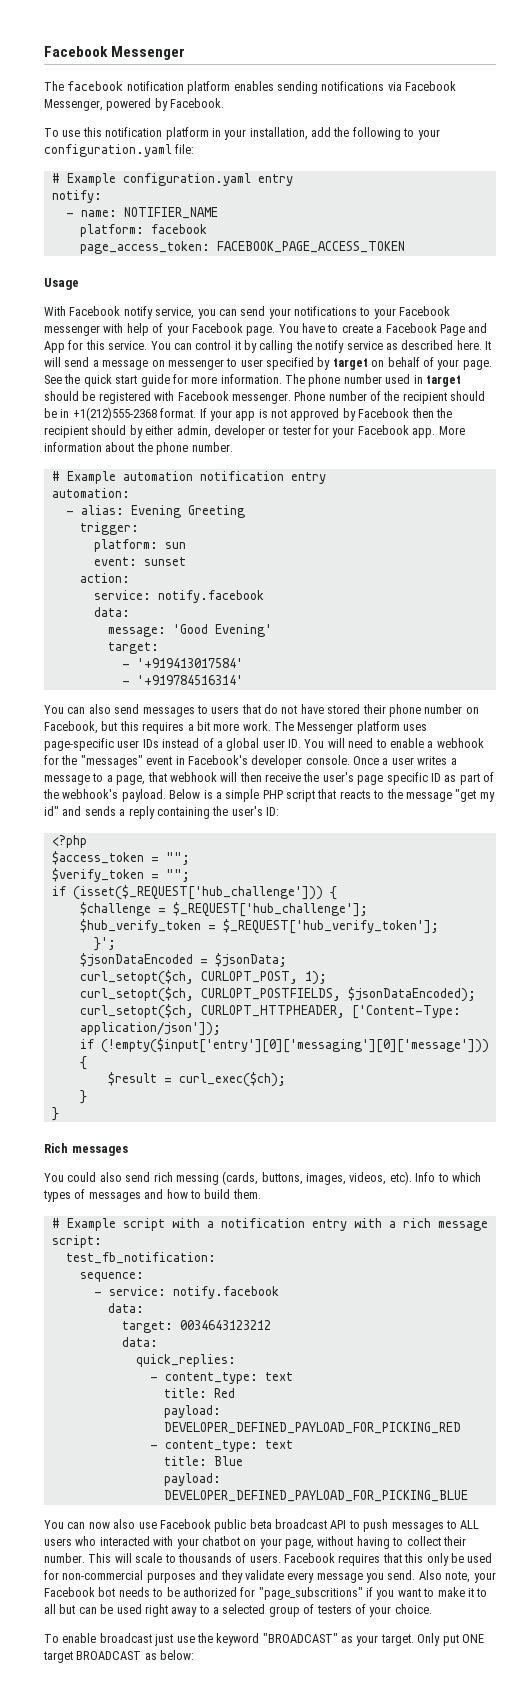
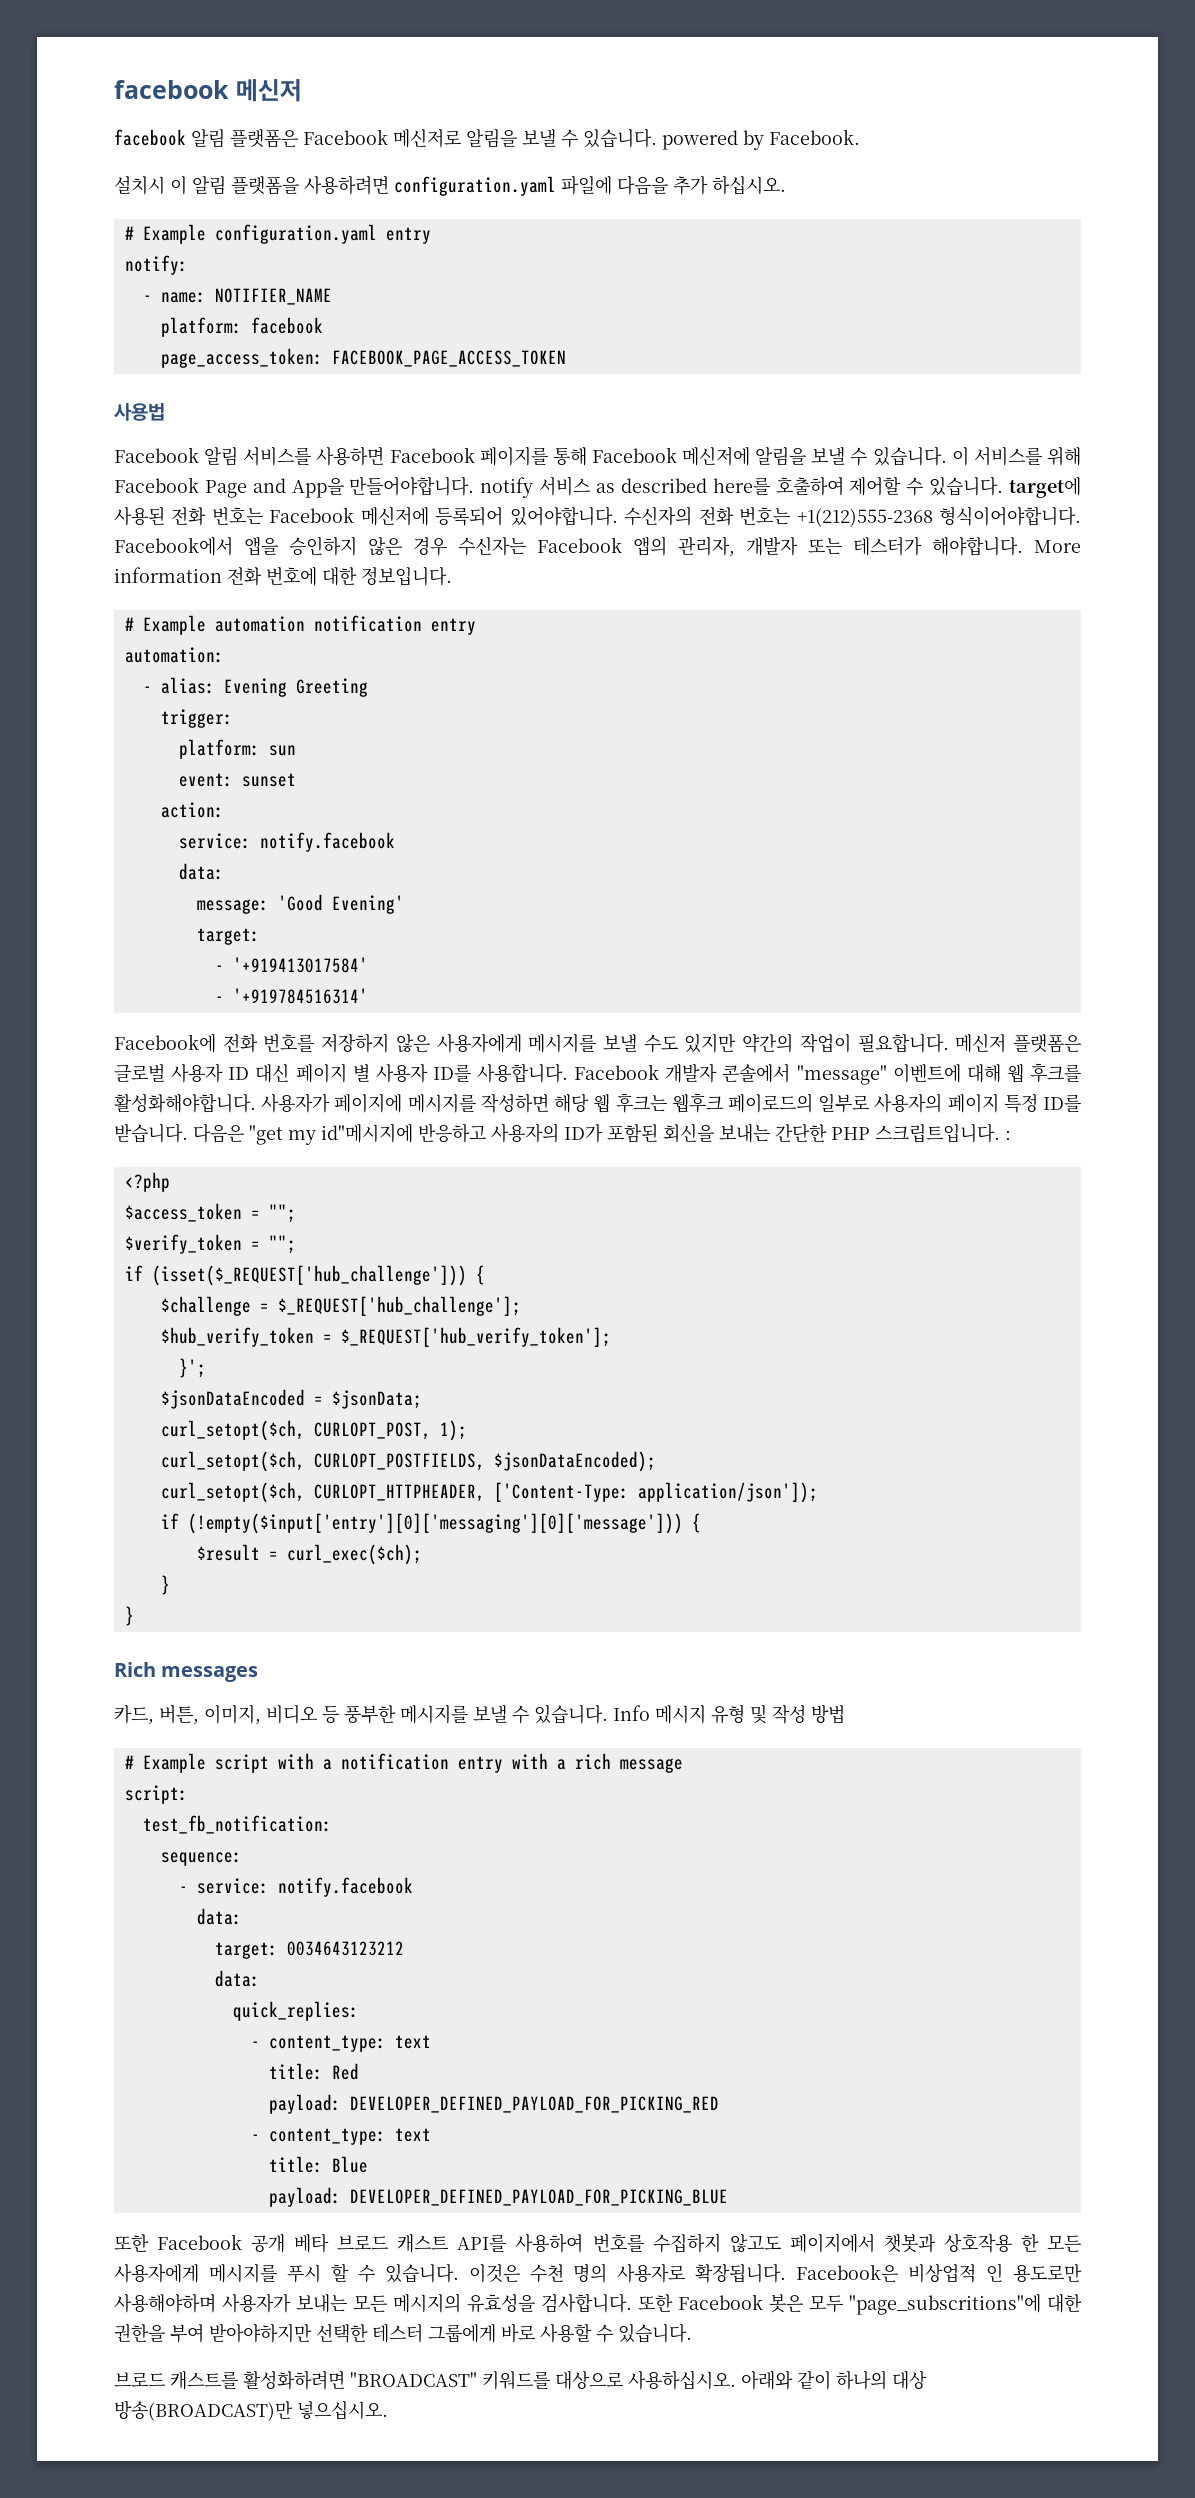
[44,46,186,60] [44,81,456,94] [44,98,225,111] [44,127,440,140] [44,144,195,157] Facebook Messenger // The facebook notification platform enables sending notifications via Facebook Messenger, powered by Facebook. // To use this notification platform in your installation, add the following to your configuration.yaml file: -> [114,79,302,102] [114,128,860,150] [114,175,786,196] facebook 메신저 // facebook 알림 플랫폼은 Facebook 메신저로 알림을 보낼 수 있습니다. powered by Facebook. // 설치시 이 알림 플랫폼을 사용하려면 configuration.yaml 파일에 다음을 추가 하십시오.
[44,278,79,290] [44,306,451,319] [44,323,488,336] [44,340,491,353] [44,357,492,370] [44,374,461,387] [44,391,486,404] [44,407,452,421] [44,425,465,438] [44,442,233,455] Usage // With Facebook notify service, you can send your notifications to your Facebook messenger with help of your Facebook page. You have to create a Facebook Page and App for this service. You can control it by calling the notify service as described here. It will send a message on messenger to user specified by target on behalf of your page. See the quick start guide for more information. The phone number used in target should be registered with Facebook messenger. Phone number of the recipient should be in +1(212)555-2368 format. If your app is not approved by Facebook then the recipient should by either admin, developer or tester for your Facebook app. More information about the phone number. -> [114,403,165,421] [114,446,1081,466] [114,476,1081,498] [114,506,1082,527] [114,536,1081,557] [114,566,452,586] 사용법 // Facebook 알림 서비스를 사용하면 Facebook 페이지를 통해 Facebook 메신저에 알림을 보낼 수 있습니다. 이 서비스를 위해 Facebook Page and App을 만들어야합니다. notify 서비스 as described here를 호출하여 제어할 수 있습니다. target에 사용된 전화 번호는 Facebook 메신저에 등록되어 있어야합니다. 수신자의 전화 번호는 +1(212)555-2368 형식이어야합니다. Facebook에서 앱을 승인하지 않은 경우 수신자는 Facebook 앱의 관리자, 개발자 또는 테스터가 해야합니다. More information 전화 번호에 대한 정보입니다.
[44,704,479,717] [44,721,428,734] [44,738,484,751] [44,755,457,768] [44,772,494,785] [43,789,495,802] [44,806,279,819] You can also send messages to users that do not have stored their phone number on Facebook, but this requires a bit more work. The Messenger platform uses page-specific user IDs instead of a global user ID. You will need to enable a webhook for the "messages" event in Facebook's developer console. Once a user writes a message to a page, that webhook will then receive the user's page specific ID as part of the webhook's payload. Below is a simple PHP script that reacts to the message "get my id" and sends a reply containing the user's ID: -> [114,1033,1081,1053] [114,1063,1081,1085] [114,1093,1081,1113] [114,1123,1011,1145] Facebook에 전화 번호를 저장하지 않은 사용자에게 메시지를 보낼 수도 있지만 약간의 작업이 필요합니다. 메신저 플랫폼은 글로벌 사용자 ID 대신 페이지 별 사용자 ID를 사용합니다. Facebook 개발자 콘솔에서 "message" 이벤트에 대해 웹 후크를 활성화해야합니다. 사용자가 페이지에 메시지를 작성하면 해당 웹 후크는 웹후크 페이로드의 일부로 사용자의 페이지 특정 ID를 받습니다. 다음은 "get my id"메시지에 반응하고 사용자의 ID가 포함된 회신을 보내는 간단한 PHP 스크립트입니다. :
[44,1171,481,1185] [43,1189,261,1202] You could also send rich messing (cards, buttons, images, videos, etc). Info to which types of messages and how to build them. -> [114,1704,845,1725] 카드, 버튼, 이미지, 비디오 등 풍부한 메시지를 보낼 수 있습니다. Info 메시지 유형 및 작성 방법
[44,1519,480,1532] [44,1536,466,1549] [44,1553,493,1566] [44,1570,496,1583] [44,1587,488,1600] [44,1604,432,1617] [44,1633,484,1646] [43,1650,195,1663] You can now also use Facebook public beta broadcast API to push messages to ALL users who interacted with your chatbot on your page, without having to collect their number. This will scale to thousands of users. Facebook requires that this only be used for non-commercial purposes and they validate every message you send. Also note, your Facebook bot needs to be authorized for "page_subscritions" if you want to make it to all but can be used right away to a selected group of testers of your choice. // To enable broadcast just use the keyword "BROADCAST" as your target. Only put ONE target BROADCAST as below: -> [114,2233,1082,2253] [114,2263,1082,2283] [114,2293,1082,2315] [114,2323,692,2343] [114,2370,927,2390] [114,2400,388,2421] 또한 Facebook 공개 베타 브로드 캐스트 API를 사용하여 번호를 수집하지 않고도 페이지에서 챗봇과 상호작용 한 모든 사용자에게 메시지를 푸시 할 수 있습니다. 이것은 수천 명의 사용자로 확장됩니다. Facebook은 비상업적 인 용도로만 사용해야하며 사용자가 보내는 모든 메시지의 유효성을 검사합니다. 또한 Facebook 봇은 모두 "page_subscritions"에 대한 권한을 부여 받아야하지만 선택한 테스터 그룹에게 바로 사용할 수 있습니다. // 브로드 캐스트를 활성화하려면 "BROADCAST" 키워드를 대상으로 사용하십시오. 아래와 같이 하나의 대상 방송(BROADCAST)만 넣으십시오.

